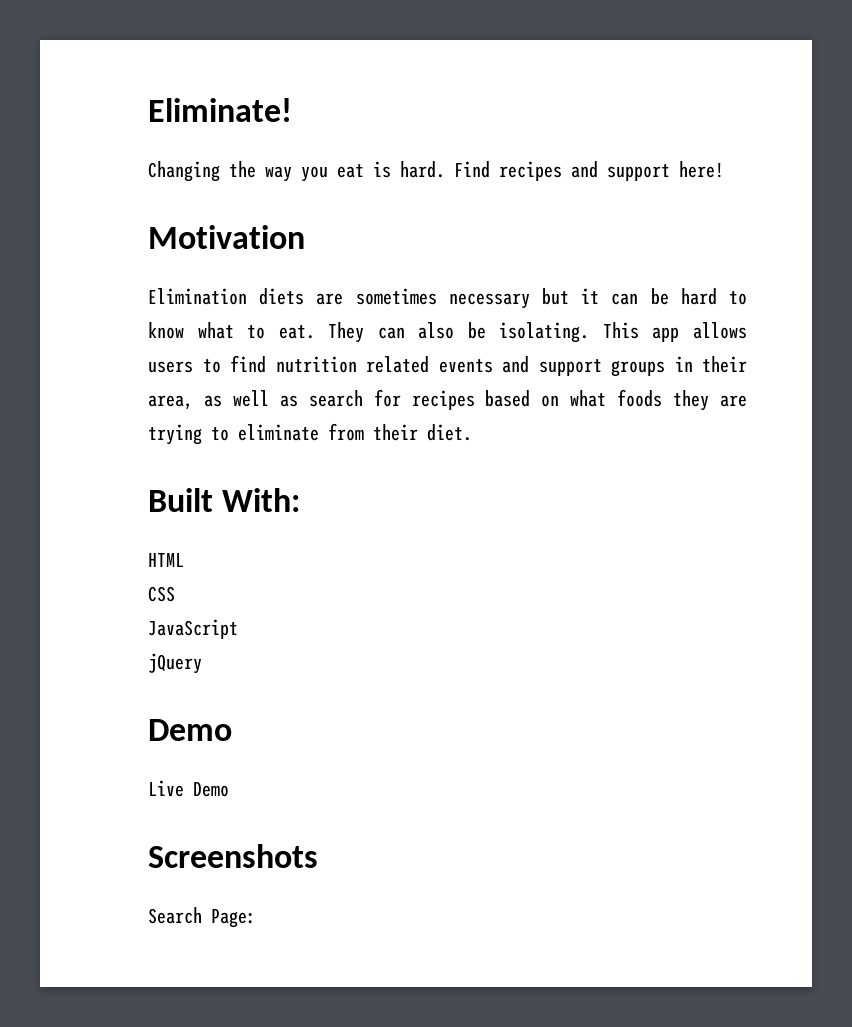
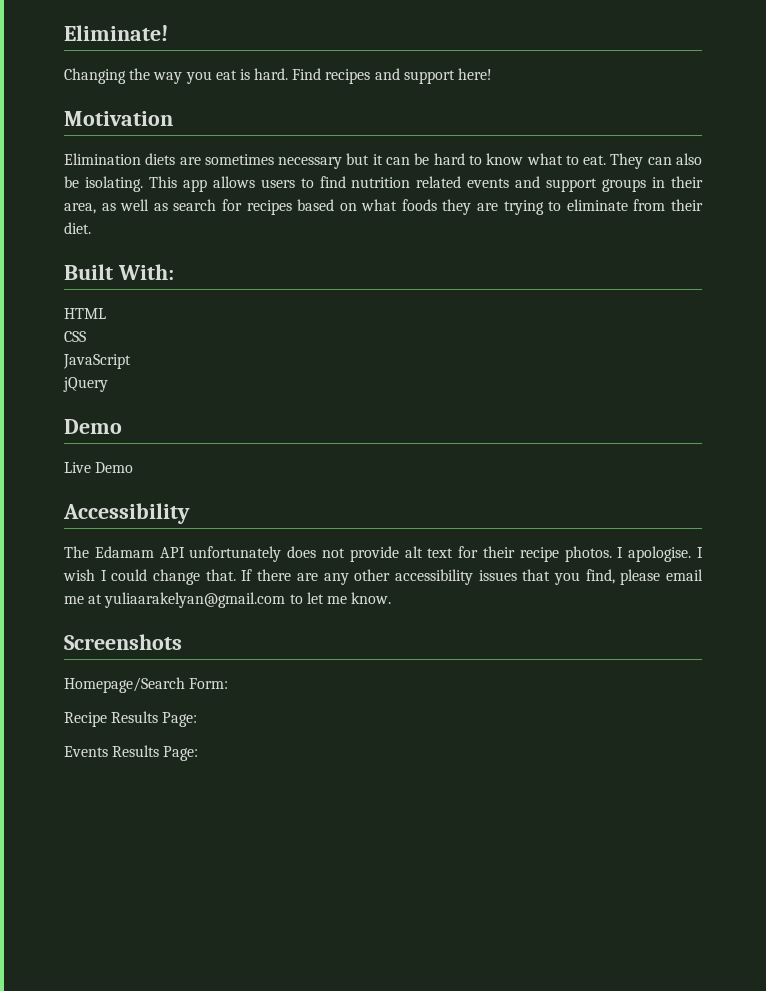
[148,844,318,868] [148,907,202,924] Screenshots // Search -> [63,503,190,524] [64,546,703,562] [63,569,703,585] [64,592,392,608] [64,634,182,650] [64,677,229,693] [64,711,198,727] [64,745,160,757] Accessibility // The Edamam API unfortunately does not provide alt text for their recipe photos. I apologise. I wish I could change that. If there are any other accessibility issues that you find, please email me at yuliaarakelyan@gmail.com to let me know. // Screenshots // Homepage/Search Form: // Recipe Results Page: // Events Results

